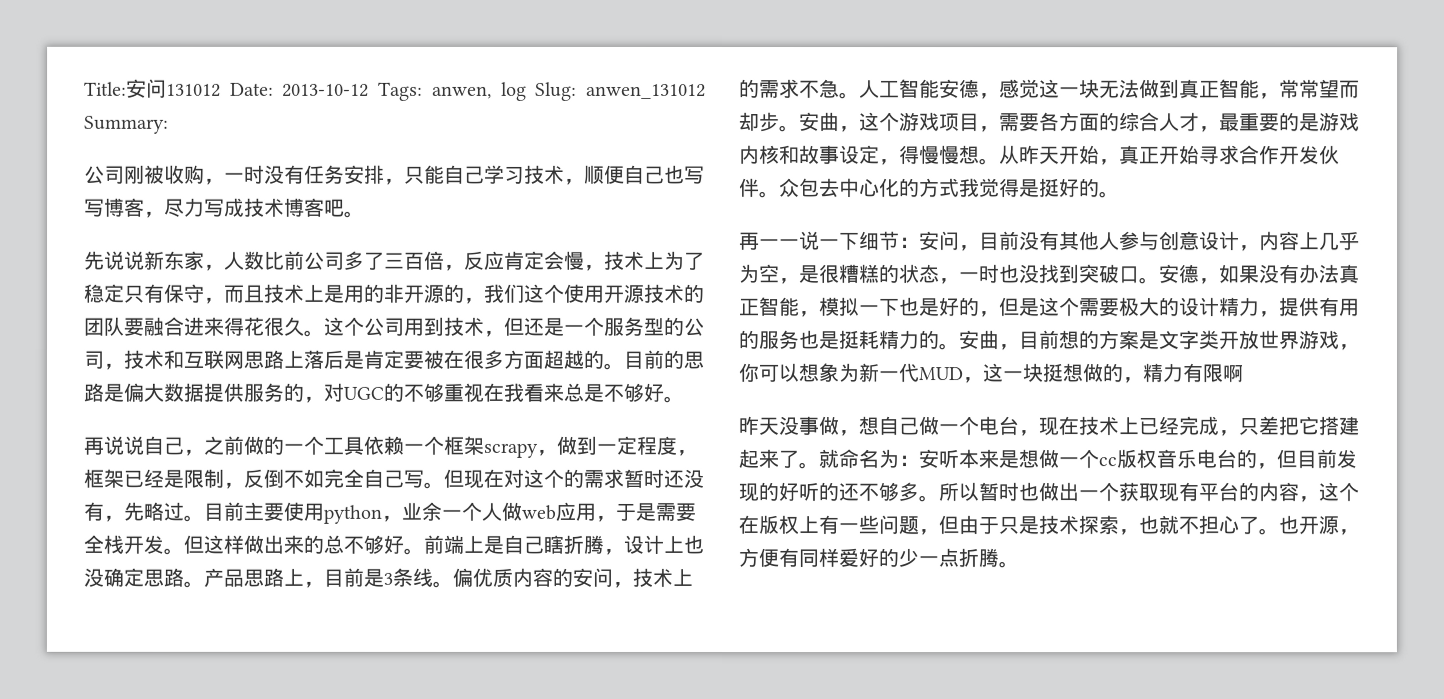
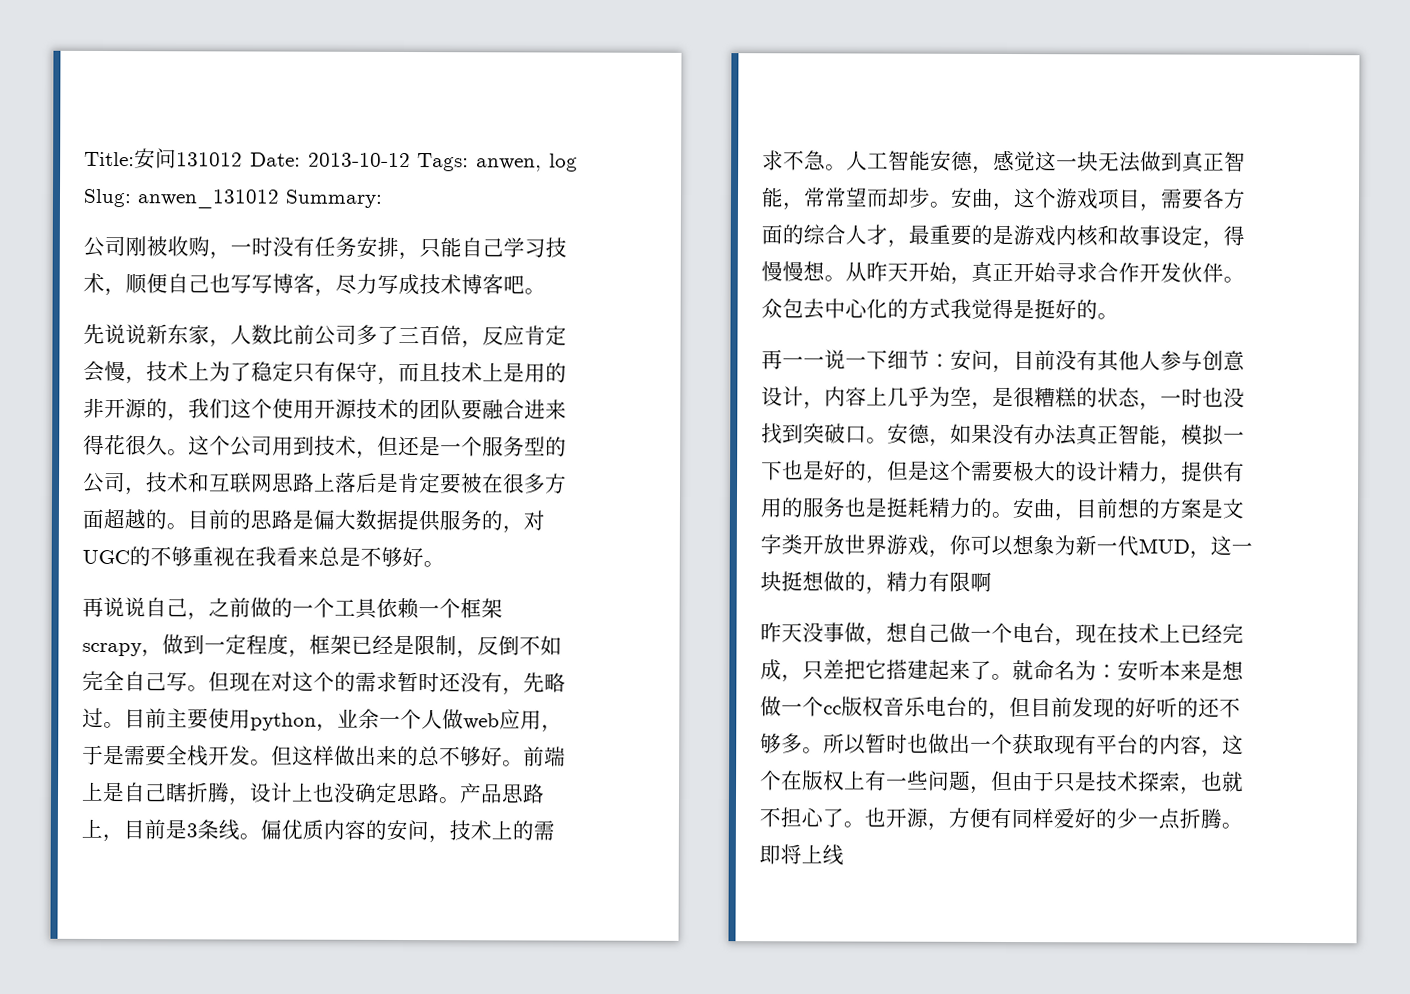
(1019, 565) none -> [759,844,844,866] 即将上线

